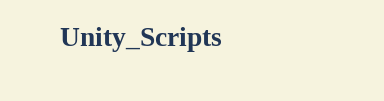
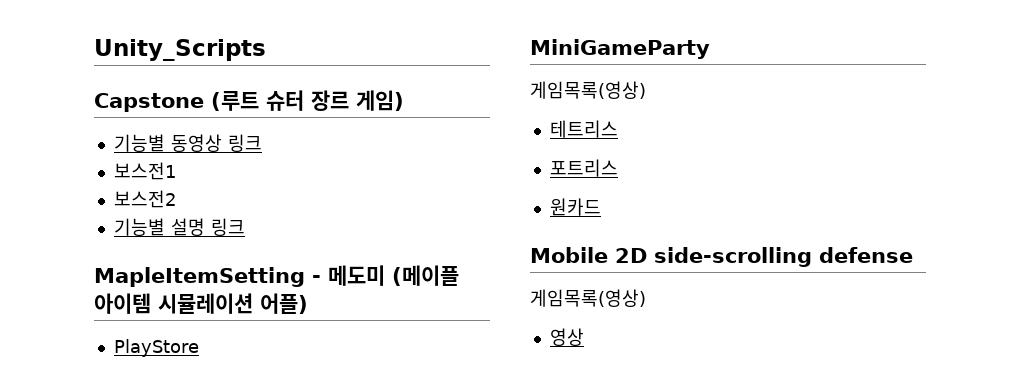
(222, 39) none -> [94,90,404,112] [113,134,262,152] [113,162,176,180] [113,190,176,208] [113,218,245,236] [94,265,459,287] [94,293,308,314] [113,339,199,357] [530,39,710,59] [530,81,646,99] [549,120,618,138] [549,159,618,177] [549,198,601,216] [530,247,913,267] [530,289,646,307] [549,328,584,346] // Capstone (루트 슈터 장르 게임) // 기능별 동영상 링크 // 보스전1 // 보스전2 // 기능별 설명 링크 // MapleItemSetting - 메도미 (메이플 아이템 시뮬레이션 어플) // PlayStore // MiniGameParty // 게임목록(영상) // 테트리스 // 포트리스 // 원카드 // Mobile 2D side-scrolling defense // 게임목록(영상) // 영상

